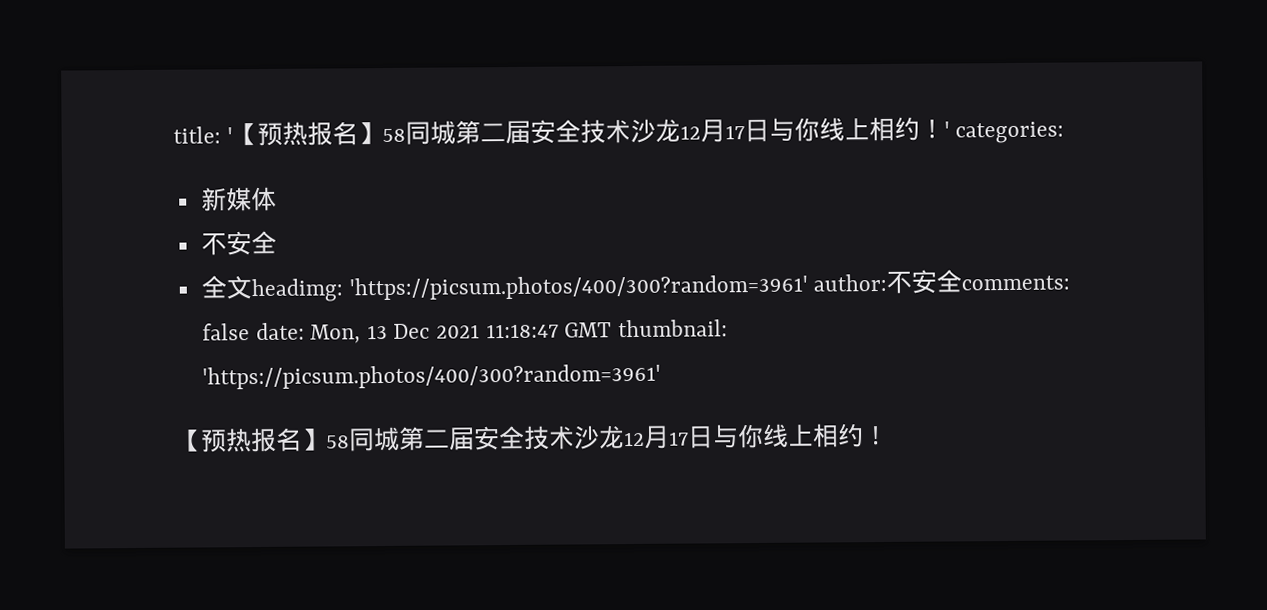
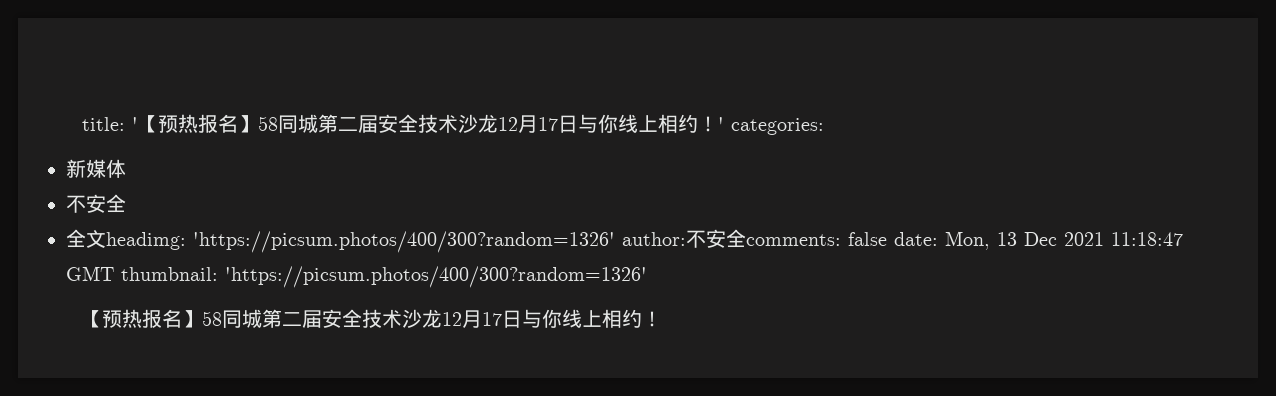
[348,274,808,301] 'https://picsum.photos/400/300?random=3961' -> [193,231,615,253] 'https://picsum.photos/400/300?random=1326'
[201,363,661,390] 'https://picsum.photos/400/300?random=3961' -> [225,266,647,288] 'https://picsum.photos/400/300?random=1326'

